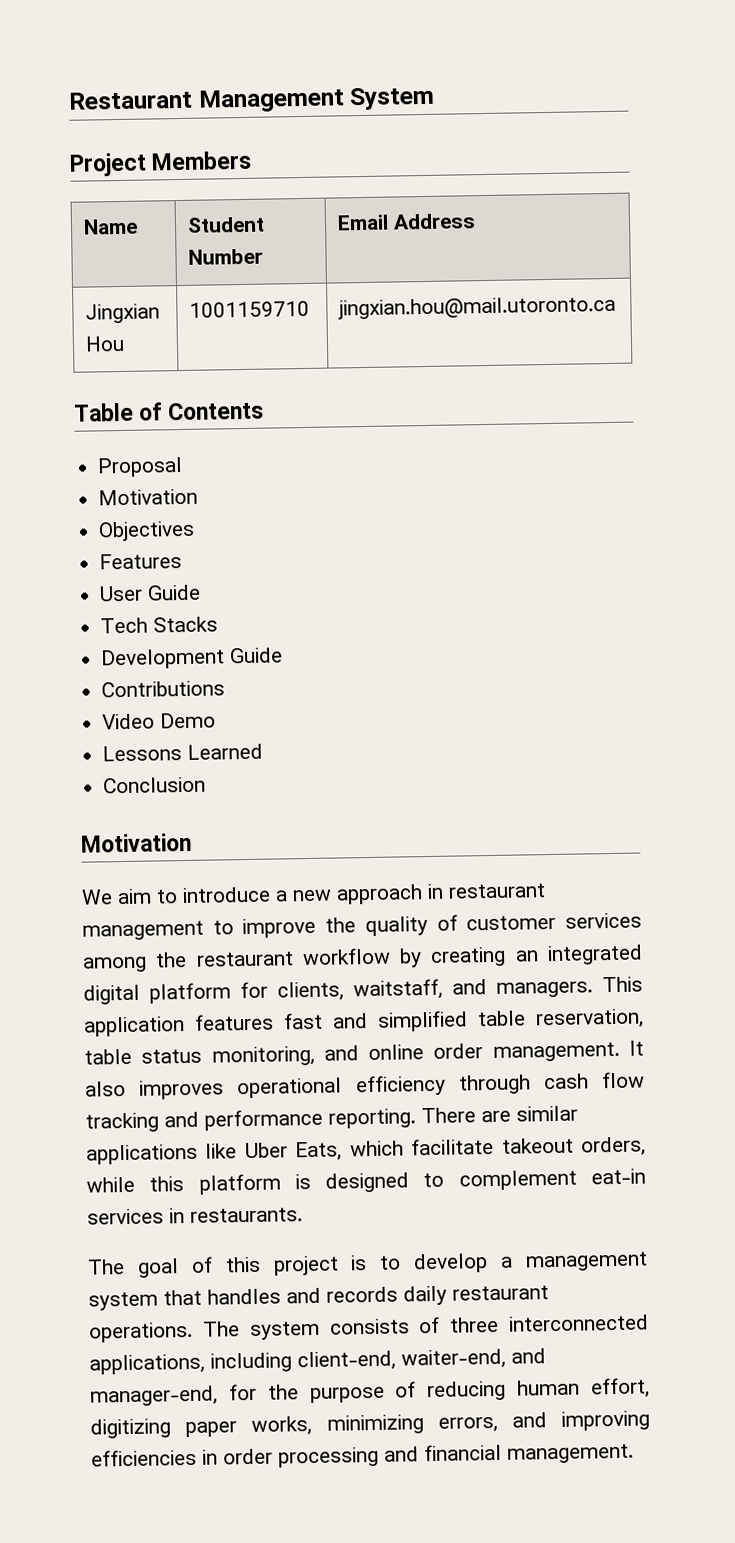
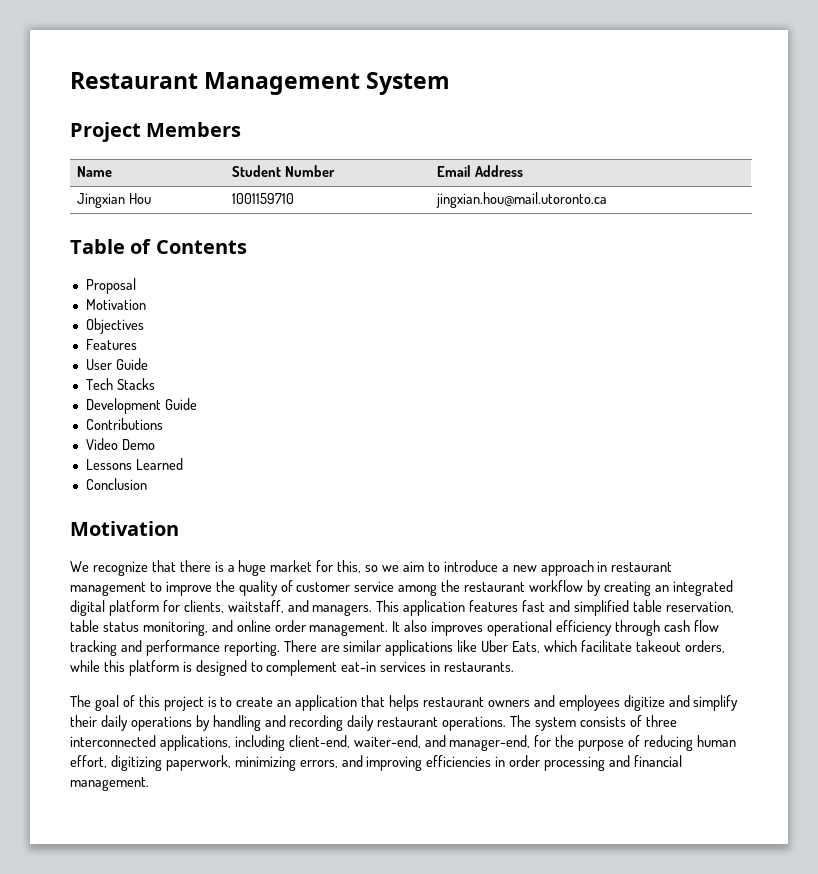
(113, 897) none -> [92,560,400,576] recognize that there is a huge market for this, so we
[565,912,642,929] services -> [354,581,395,592] service
[413,1251,649,1274] [88,1286,398,1311] develop a management system that handles and records -> [236,695,739,711] [70,715,344,731] create an application that helps restaurant owners and employees digitize and simplify their daily operations by handling and recording
[185,1415,313,1438] paper works, -> [165,755,231,771] paperwork,

